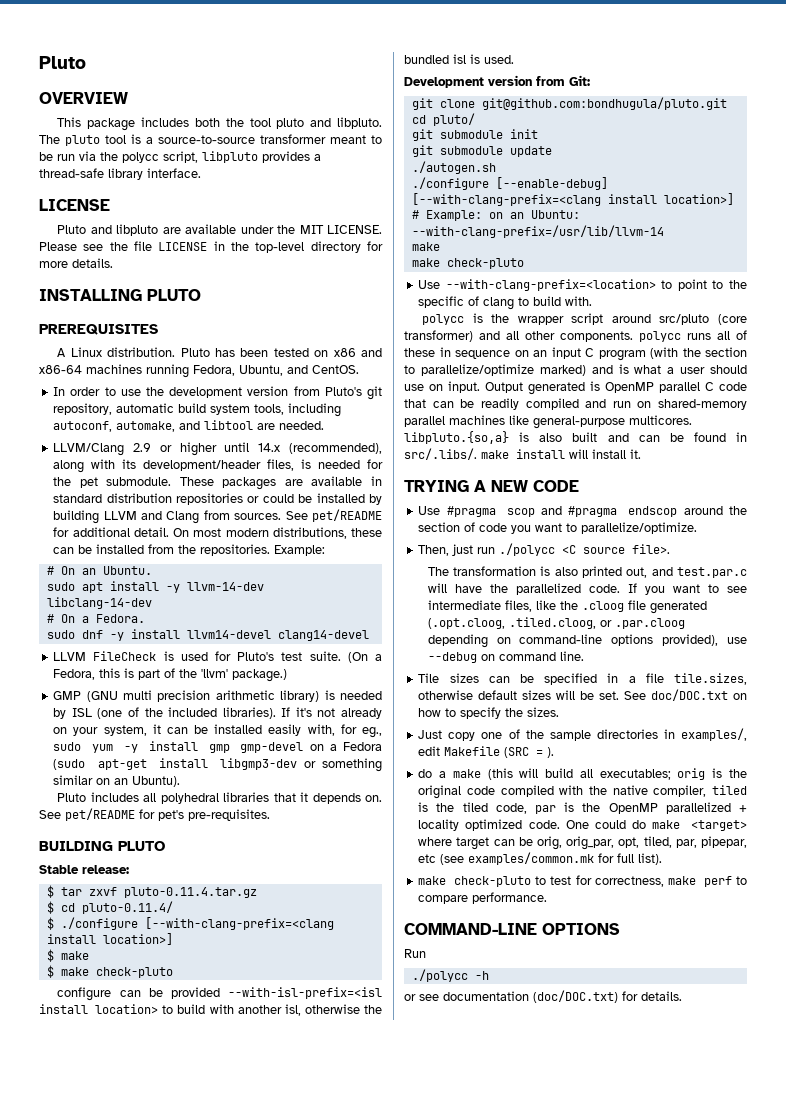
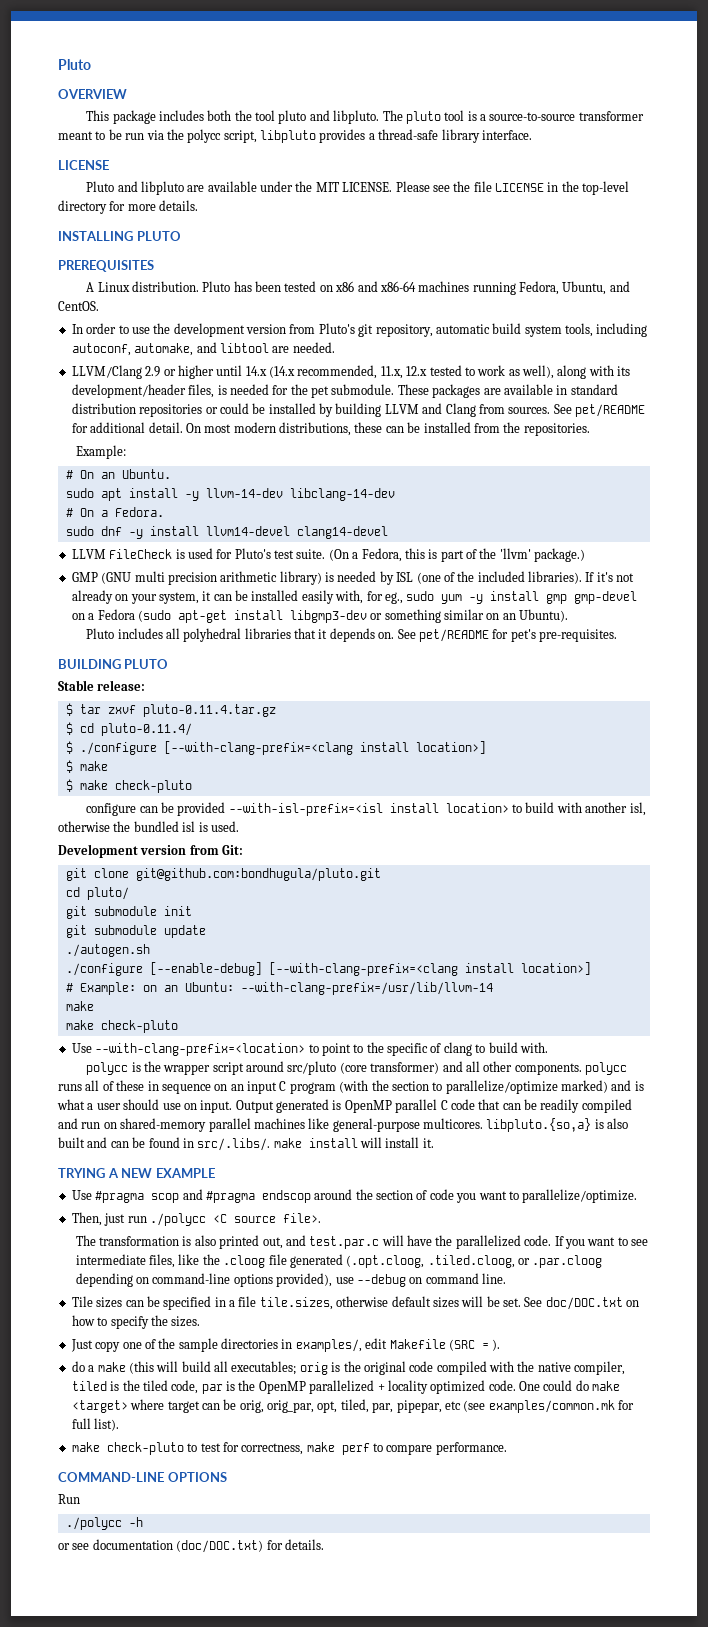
[289,443,382,454] (recommended), -> [269,365,554,379] (14.x recommended, 11.x, 12.x tested to work as well),
(271, 550) none -> (590, 429) //
[533,480,579,492] CODE -> [155,1168,215,1178] EXAMPLE

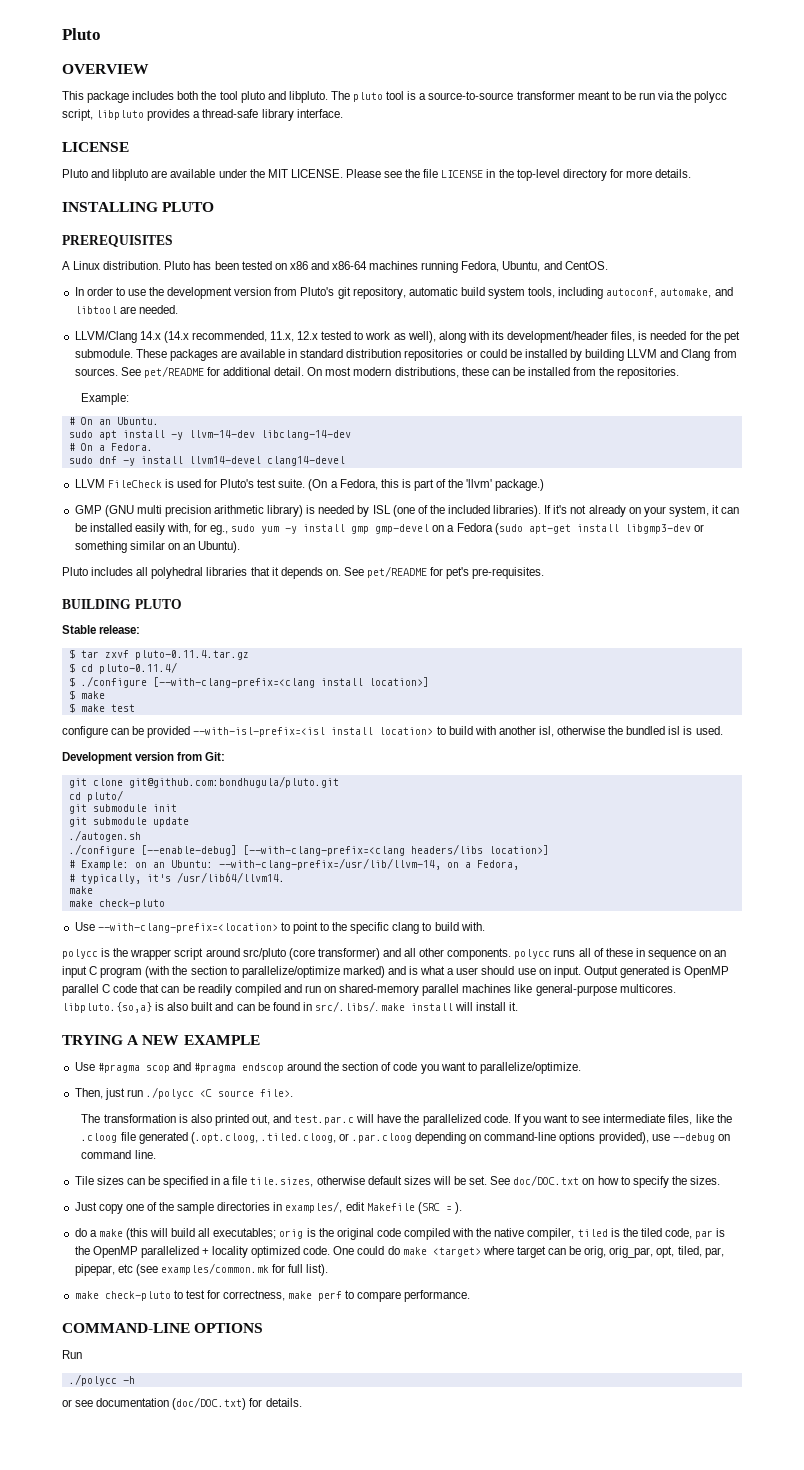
[145,365,243,379] 2.9 or higher until -> (137, 337) none
[114,780,192,793] check-pluto -> [110,704,135,712] test
[464,963,514,973] install -> [410,844,483,855] headers/libs
[240,982,493,995] --with-clang-prefix=/usr/lib/llvm-14 -> [218,858,519,870] [68,872,285,884] --with-clang-prefix=/usr/lib/llvm-14, on a Fedora, // # typically, it's /usr/lib64/llvm14.
[430,1043,442,1053] of -> (390, 928) none

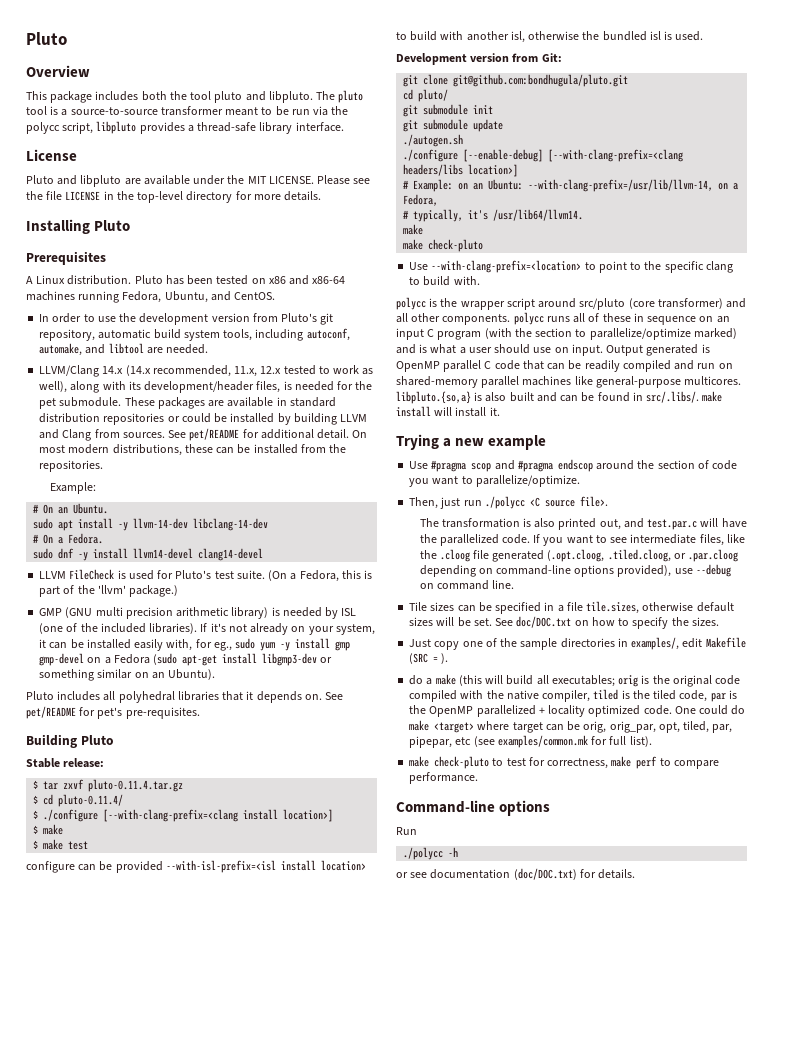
[62,28,101,40] [62,64,149,74] Pluto // OVERVIEW -> [26,32,67,45] [26,65,90,77] Pluto // Overview
[62,142,129,152] LICENSE -> [26,149,77,161] License
[62,202,215,212] [62,235,173,247] INSTALLING PLUTO // PREREQUISITES -> [26,219,131,234] [26,251,106,265] Installing Pluto // Prerequisites
[62,599,182,609] BUILDING PLUTO -> [26,734,114,748] Building Pluto
[62,1035,260,1045] TRYING A NEW EXAMPLE -> [396,434,547,450] Trying a new example
[62,1323,264,1333] COMMAND-LINE OPTIONS -> [396,800,551,816] Command-line options

